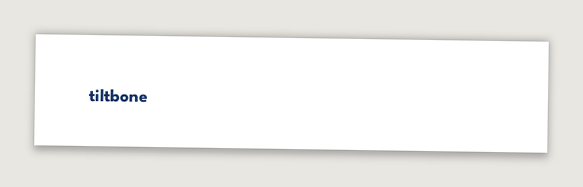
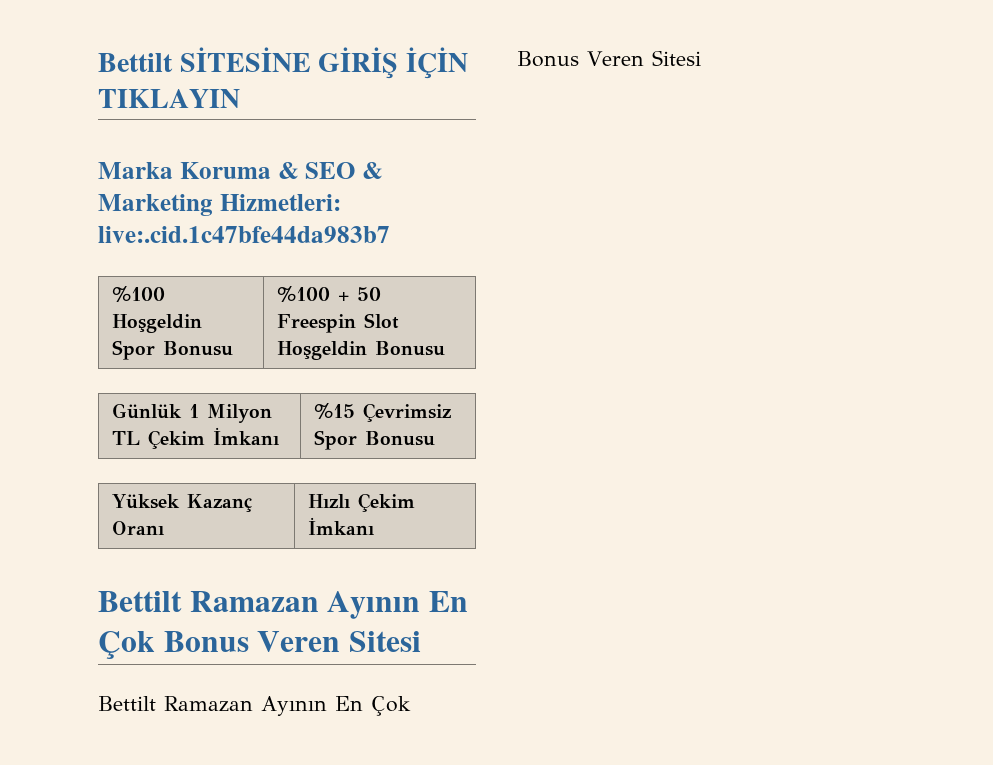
[88,88,149,103] tiltbone -> [98,47,468,79] [98,89,240,108] [98,162,383,179] [98,194,341,216] [98,226,390,243] [112,285,166,302] [112,314,203,333] [112,340,234,360] [277,285,382,302] [277,313,400,333] [277,341,446,360] [112,403,273,423] [112,427,280,449] [314,402,452,422] [314,430,436,450] [112,494,253,512] [112,521,165,535] [308,493,416,512] [308,517,375,535] [98,591,468,619] [98,631,421,659] [98,696,411,716] [517,50,701,67] Bettilt SİTESİNE GİRİŞ İÇİN TIKLAYIN // Marka Koruma & SEO & Marketing Hizmetleri: live:.cid.1c47bfe44da983b7 // %100 Hoşgeldin Spor Bonusu | %100 + 50 Freespin Slot Hoşgeldin Bonusu // Günlük 1 Milyon TL Çekim İmkanı | %15 Çevrimsiz Spor Bonusu // Yüksek Kazanç Oranı | Hızlı Çekim İmkanı // Bettilt Ramazan Ayının En Çok Bonus Veren Sitesi // Bettilt Ramazan Ayının En Çok Bonus Veren Sitesi

